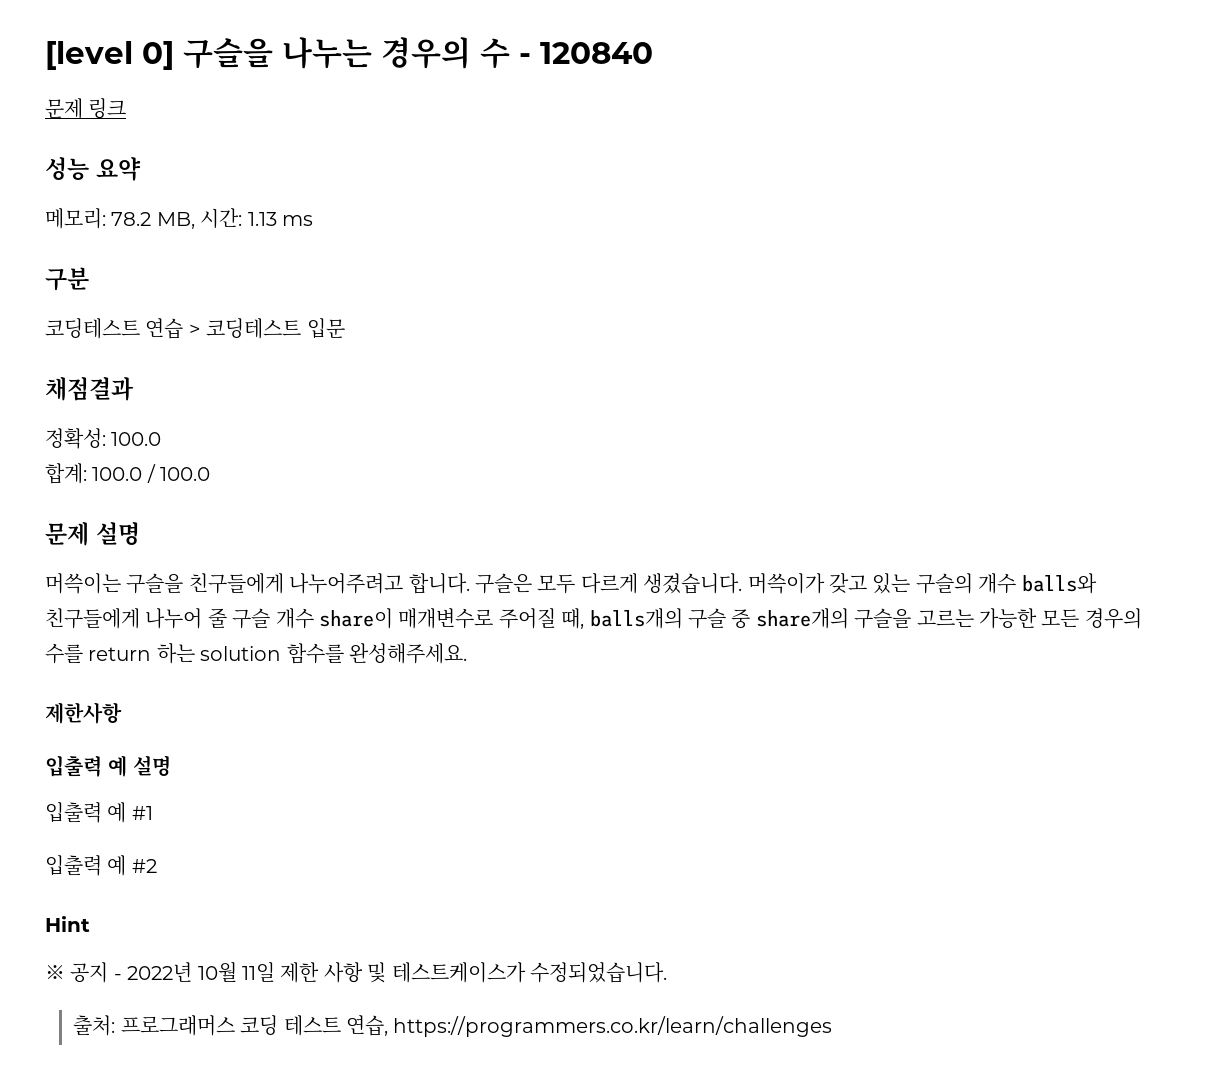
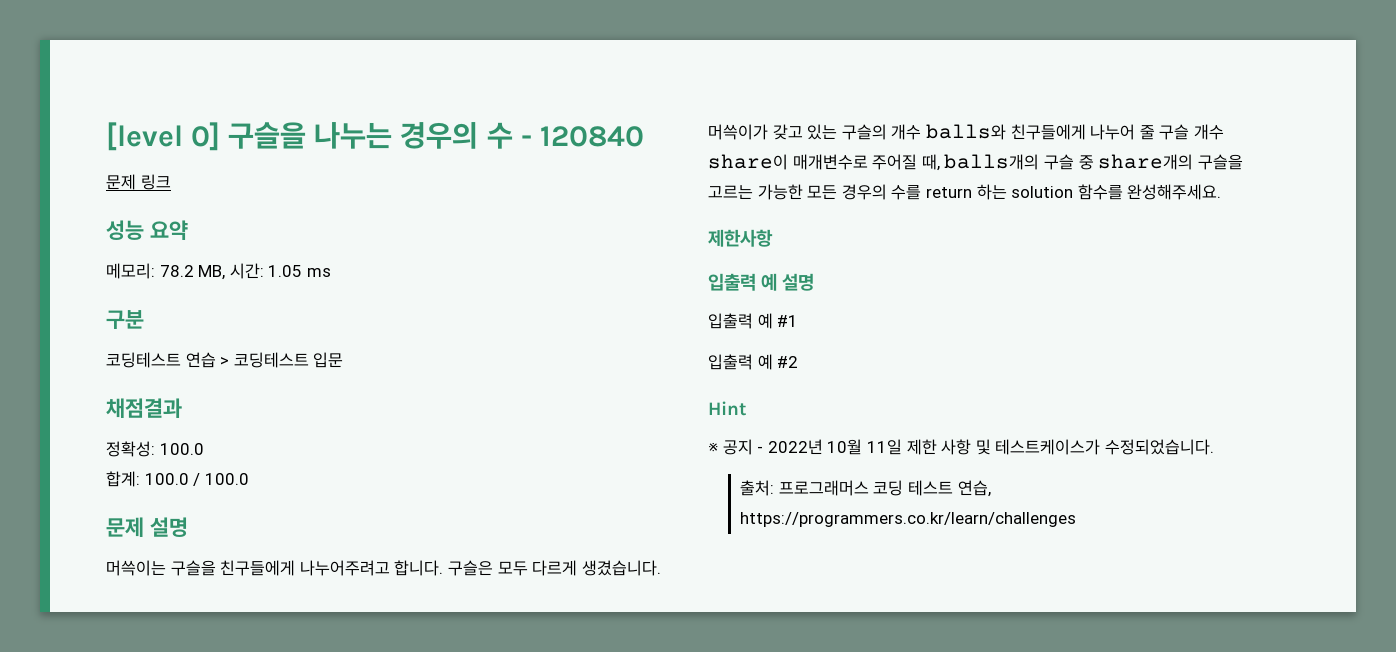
[247,212,277,226] 1.13 -> [268,265,303,277] 1.05

